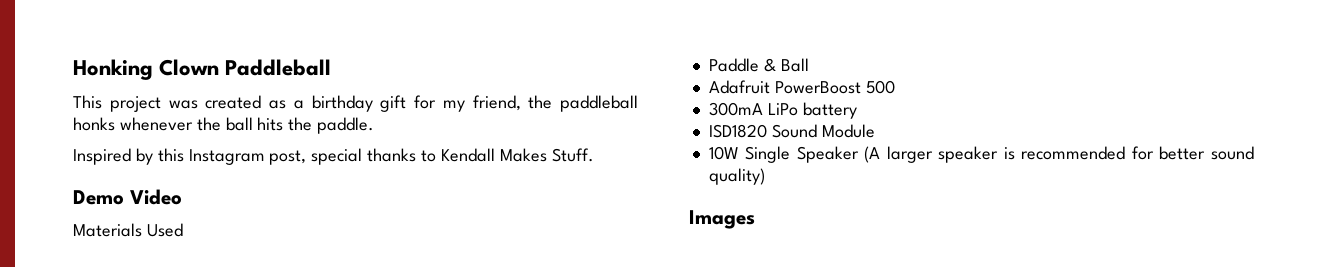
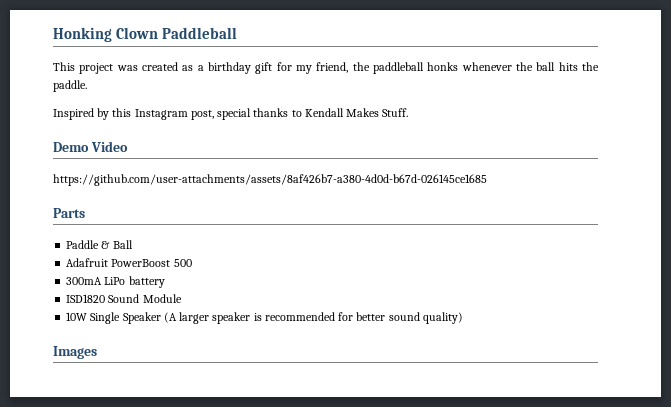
[73,223,183,237] Materials Used -> [53,174,487,186] [53,208,85,218] https://github.com/user-attachments/assets/8af426b7-a380-4d0d-b67d-026145ce1685 // Parts

